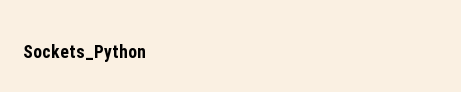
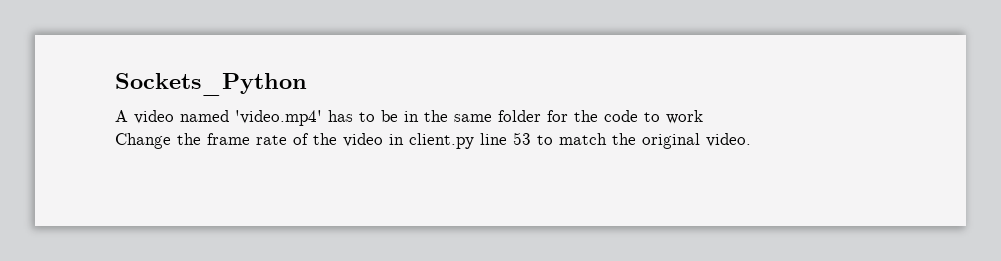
(146, 53) none -> [115,110,703,126] [115,132,751,149] // A video named 'video.mp4' has to be in the same folder for the code to work // Change the frame rate of the video in client.py line 53 to match the original video.

